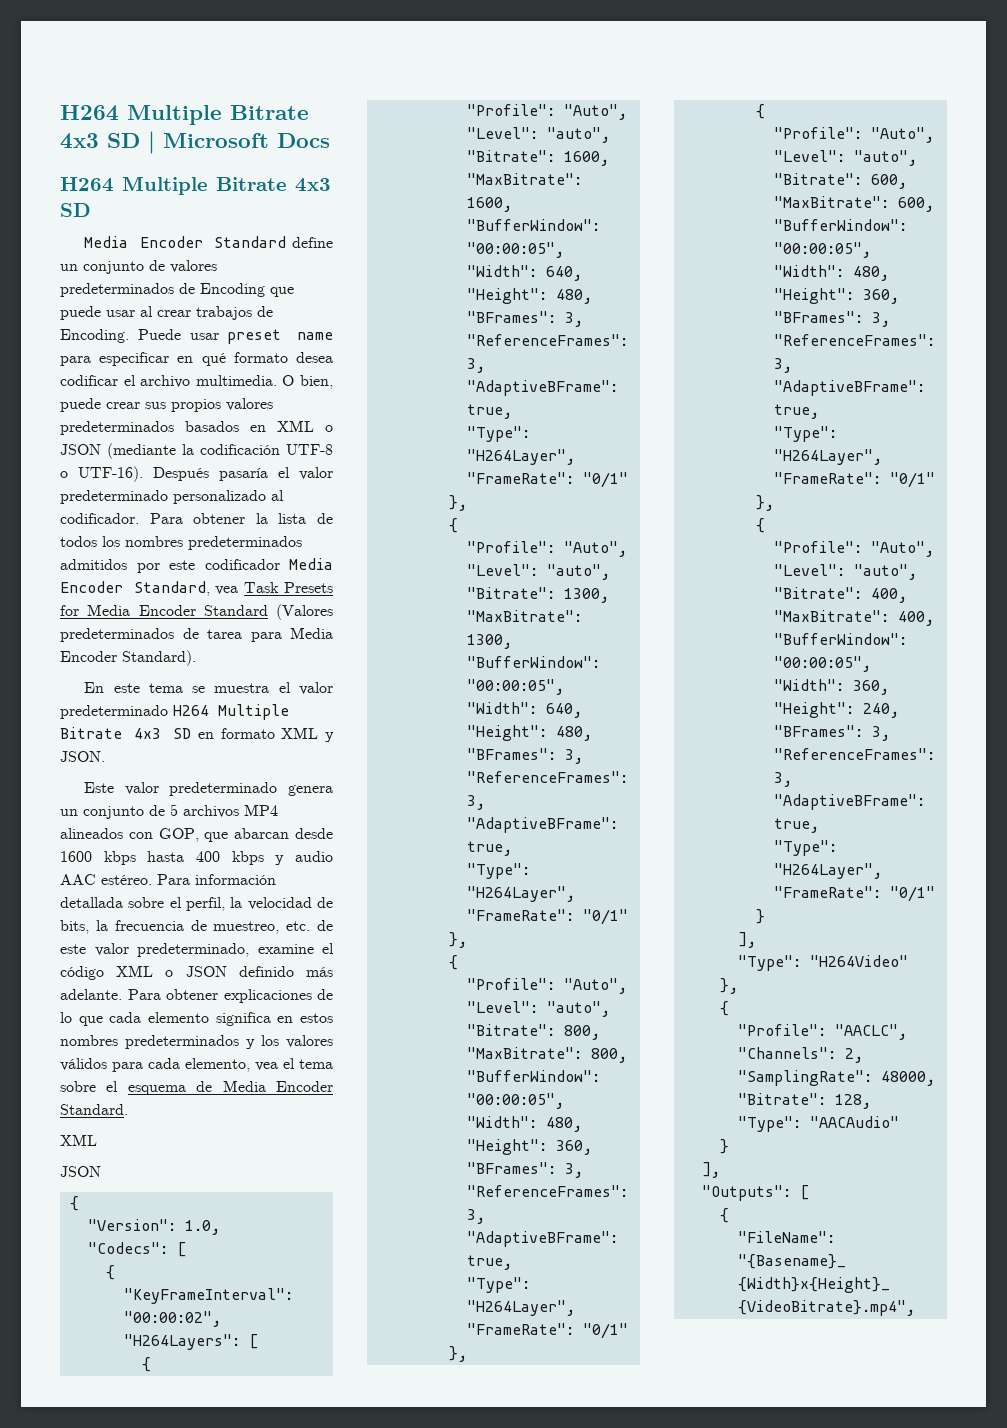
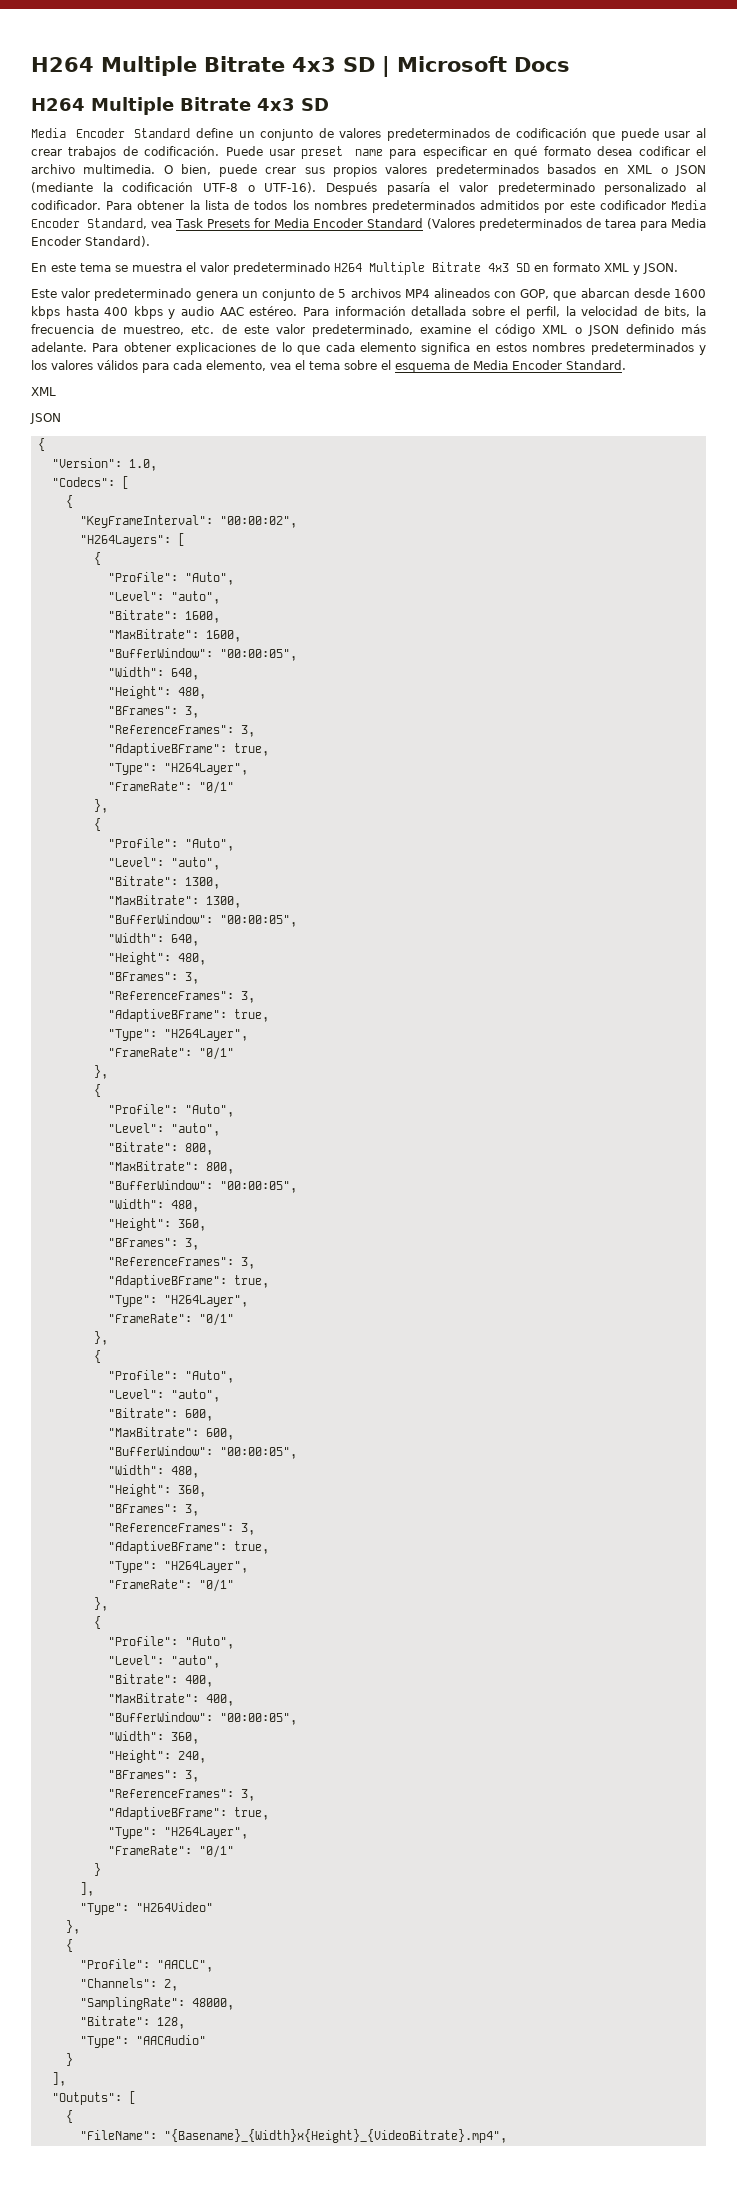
[200,283,265,297] Encoding -> [515,128,587,138] codificación
[60,329,129,343] Encoding. -> [144,146,220,156] codificación.

